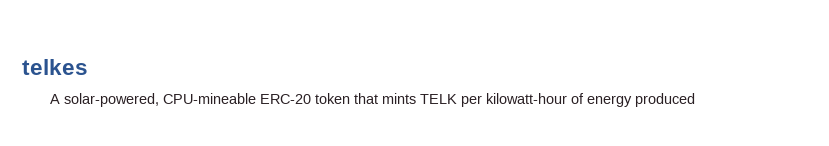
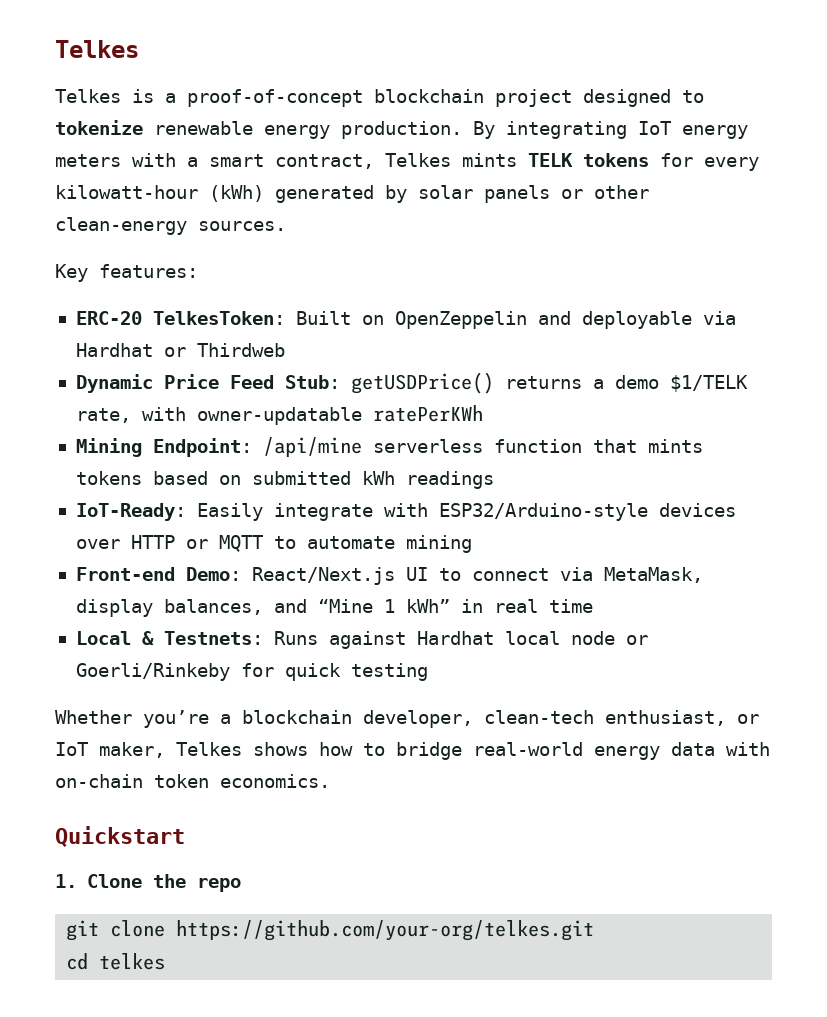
[22,59,88,75] [50,93,696,107] telkes // A solar-powered, CPU-mineable ERC-20 token that mints TELK per kilowatt-hour of energy produced -> [55,40,139,58] [55,89,704,107] [55,120,748,139] [55,153,759,171] [55,185,649,203] [55,217,286,235] [55,264,198,282] [75,311,736,329] [75,343,285,357] [75,372,748,394] [75,405,483,425] [75,437,703,457] [75,471,494,489] [75,503,736,521] [75,535,472,553] [75,567,703,585] [75,599,593,617] [75,631,648,649] [75,663,428,681] [55,710,759,728] [55,742,770,760] [55,774,330,788] [55,826,185,847] [55,874,241,892] [66,920,595,941] [66,953,166,970] Telkes // Telkes is a proof-of-concept blockchain project designed to tokenize renewable energy production. By integrating IoT energy meters with a smart contract, Telkes mints TELK tokens for every kilowatt-hour (kWh) generated by solar panels or other clean-energy sources. // Key features: // ERC-20 TelkesToken: Built on OpenZeppelin and deployable via Hardhat or Thirdweb // Dynamic Price Feed Stub: getUSDPrice() returns a demo $1/TELK rate, with owner-updatable ratePerKWh // Mining Endpoint: /api/mine serverless function that mints tokens based on submitted kWh readings // IoT-Ready: Easily integrate with ESP32/Arduino-style devices over HTTP or MQTT to automate mining // Front-end Demo: React/Next.js UI to connect via MetaMask, display balances, and “Mine 1 kWh” in real time // Local & Testnets: Runs against Hardhat local node or Goerli/Rinkeby for quick testing // Whether you’re a blockchain developer, clean-tech enthusiast, or IoT maker, Telkes shows how to bridge real-world energy data with on-chain token economics. // Quickstart // 1. Clone the repo // git clone https://github.com/your-org/telkes.git // cd telkes

